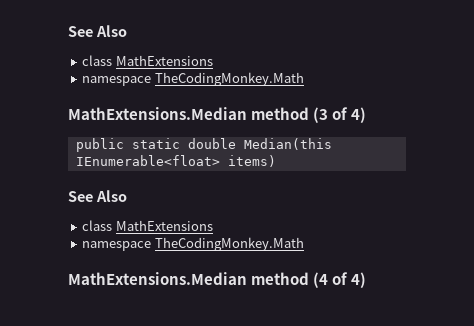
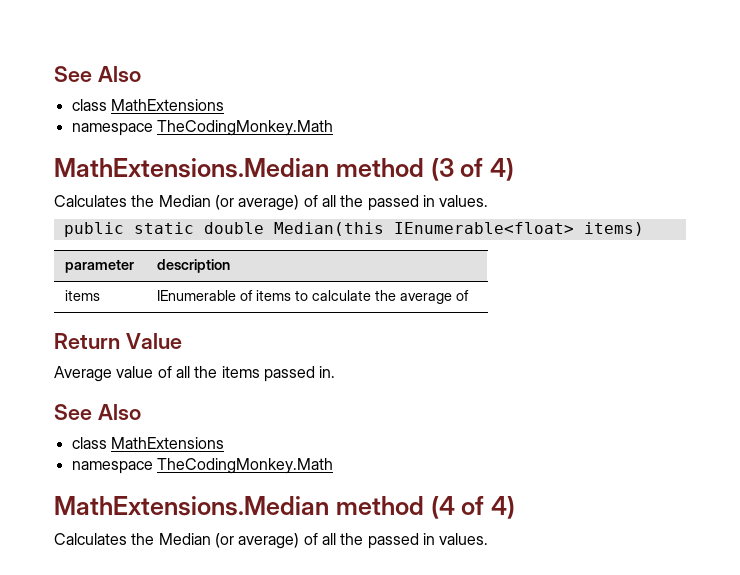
(367, 115) none -> [54,195,489,211] // Calculates the Median (or average) of all the passed in values.
(276, 161) none -> [65,259,135,273] [157,259,231,273] [65,290,101,301] [157,290,470,304] [54,333,182,349] [54,366,336,382] // parameter | description // items | IEnumerable of items to calculate the average of // Return Value // Average value of all the items passed in.
(367, 280) none -> [54,533,489,549] // Calculates the Median (or average) of all the passed in values.

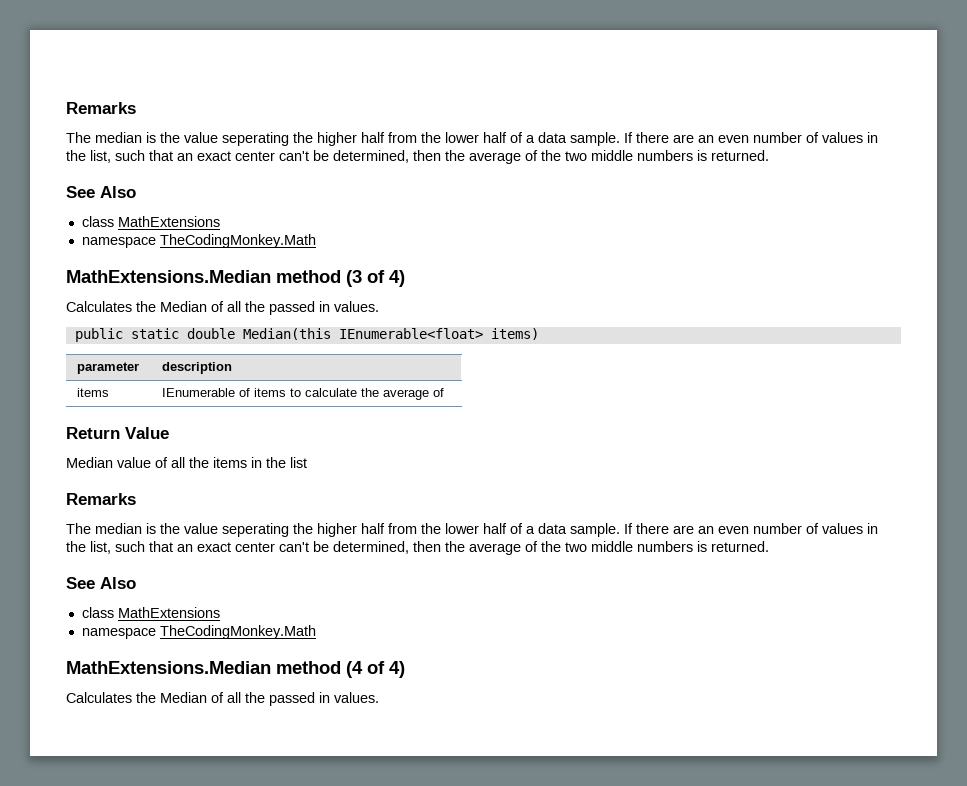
(54, 74) none -> [66,102,136,114] [66,132,878,146] [66,150,769,164] Remarks // The median is the value seperating the higher half from the lower half of a data sample. If there are an even number of values in the list, such that an exact center can't be determined, then the average of the two middle numbers is returned. //
[214,195,300,211] (or average) -> (207, 306) none
[54,366,112,382] Average -> [66,457,113,468] Median
[263,366,336,382] passed in. -> [251,457,307,468] [66,493,136,505] [66,523,878,537] [66,541,769,555] in the list // Remarks // The median is the value seperating the higher half from the lower half of a data sample. If there are an even number of values in the list, such that an exact center can't be determined, then the average of the two middle numbers is returned.
[214,533,300,549] (or average) -> (207, 697) none

